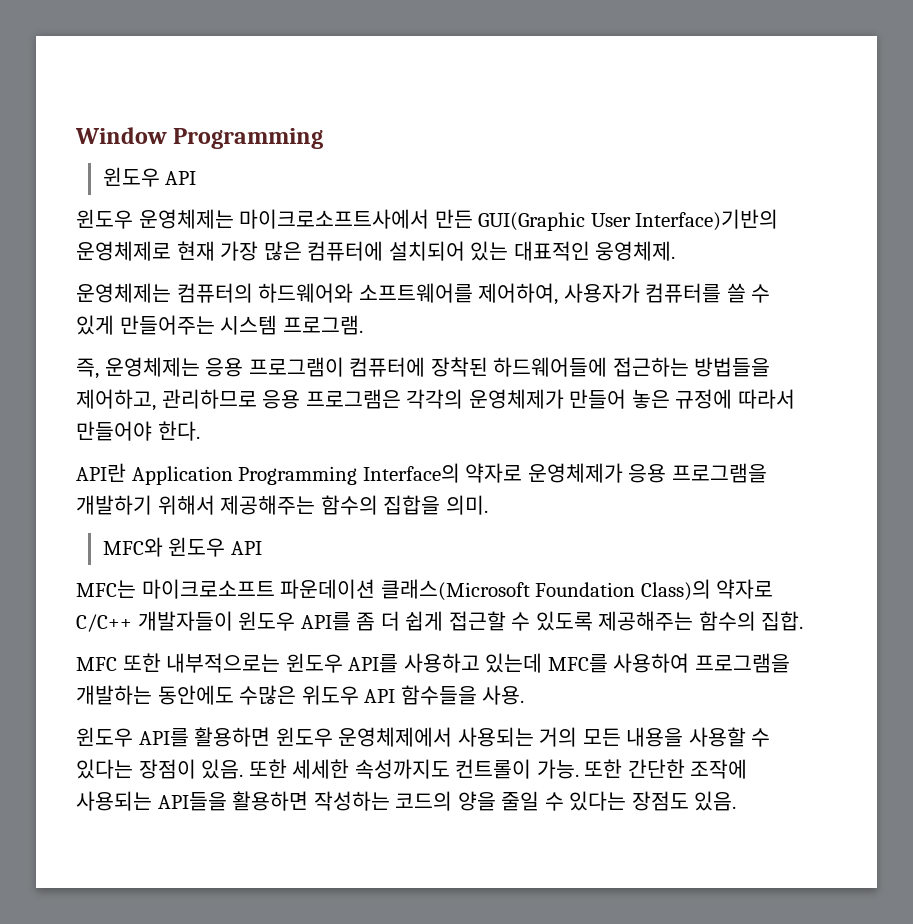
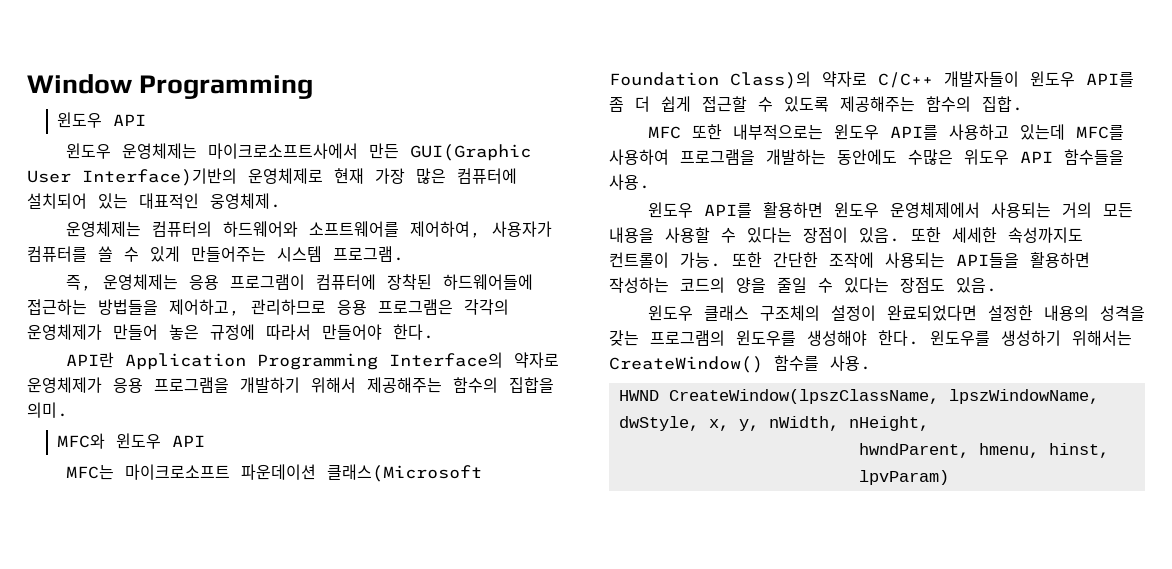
(737, 801) none -> [647,305,1145,321] [609,330,1132,346] [609,355,871,373] [618,389,1099,404] [618,416,929,431] [858,443,1109,458] [858,470,949,485] // 윈도우 클래스 구조체의 설정이 완료되었다면 설정한 내용의 성격을 갖는 프로그램의 윈도우를 생성해야 한다. 윈도우를 생성하기 위해서는 CreateWindow() 함수를 사용. // HWND CreateWindow(lpszClassName, lpszWindowName, dwStyle, x, y, nWidth, nHeight, // hwndParent, hmenu, hinst, lpvParam)

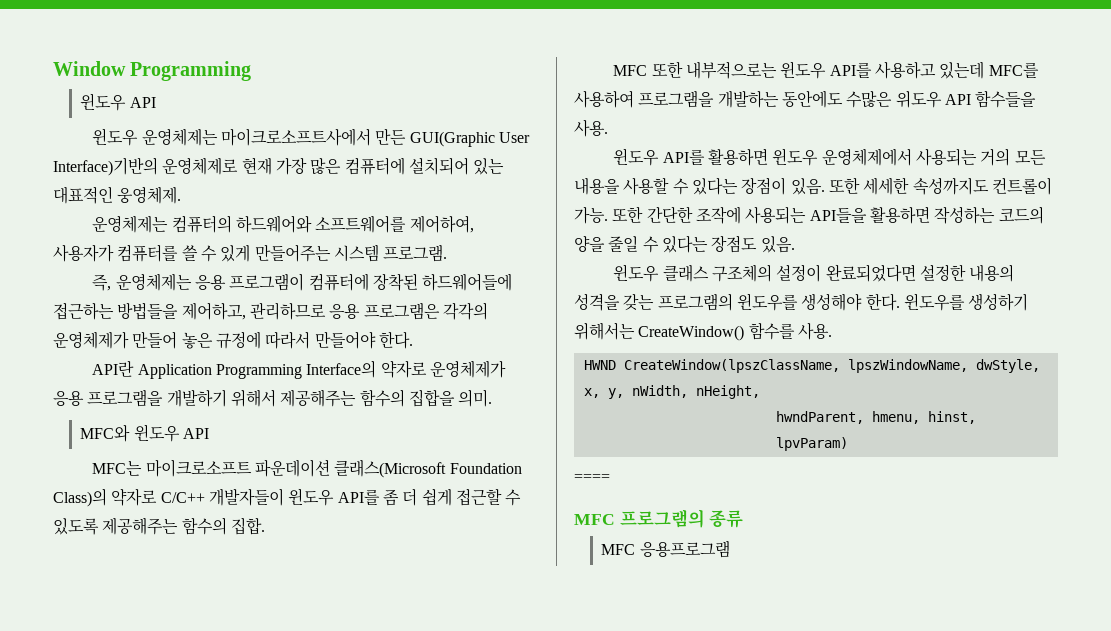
(949, 477) none -> [574,474,610,482] [574,509,744,528] [601,540,730,558] // ==== // MFC 프로그램의 종류 // MFC 응용프로그램

